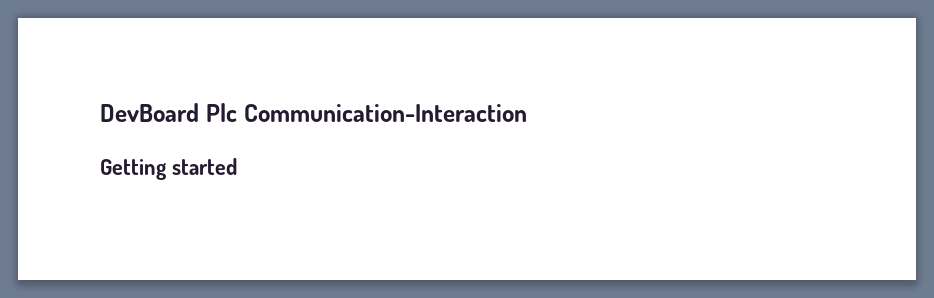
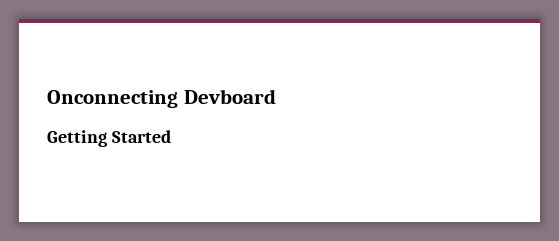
[100,103,527,122] DevBoard Plc Communication-Interaction -> [47,89,276,108] Onconnecting Devboard
[171,158,237,175] started -> [111,130,171,143] Started

